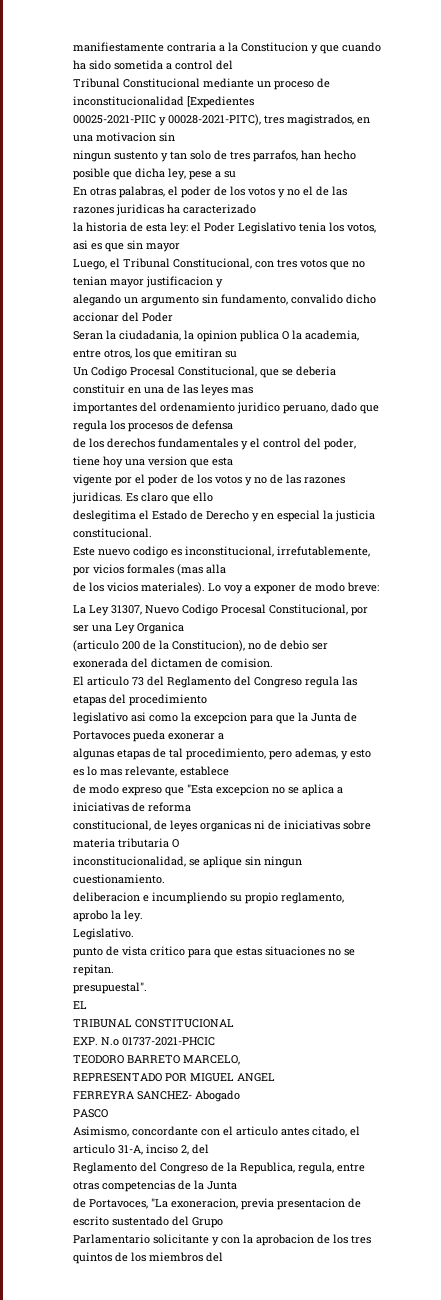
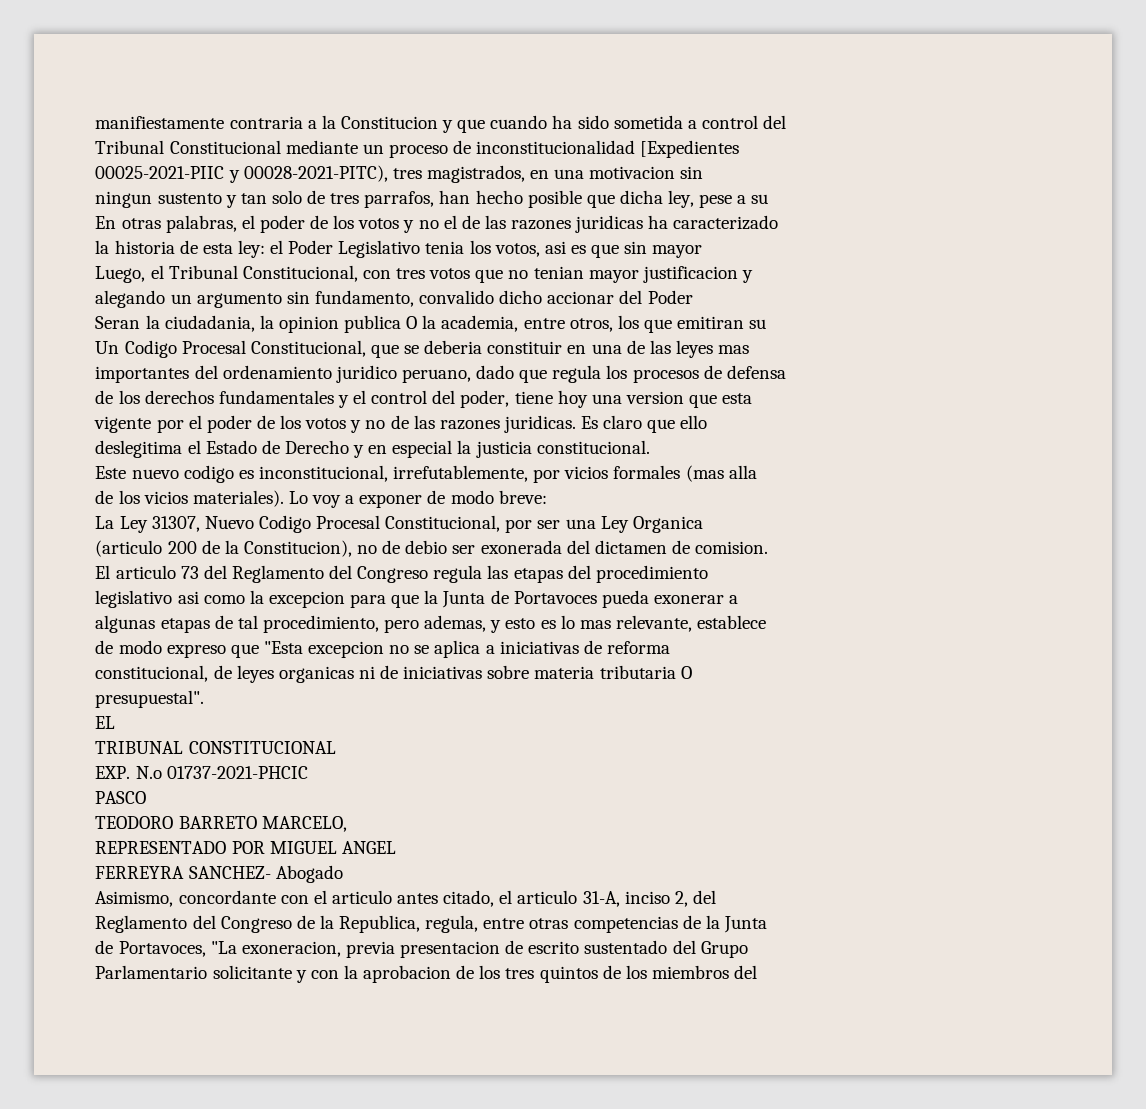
[72,856,302,868] [72,874,165,884] [72,892,344,904] [72,910,143,922] [72,928,134,940] [72,946,355,958] [72,964,114,976] // inconstitucionalidad, se aplique sin ningun cuestionamiento. // deliberacion e incumpliendo su propio reglamento, aprobo la ley. // Legislativo. // punto de vista critico para que estas situaciones no se repitan. -> (692, 672) none
(215, 1041) none -> [95,791,147,804] // PASCO
[72,1109,108,1118] // PASCO -> (343, 874) none

